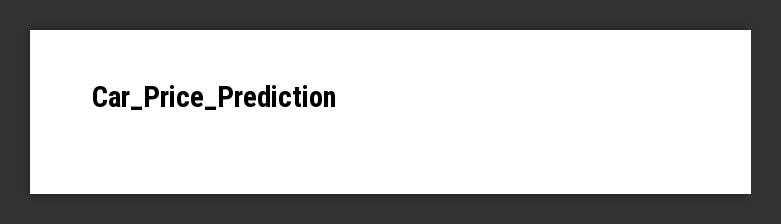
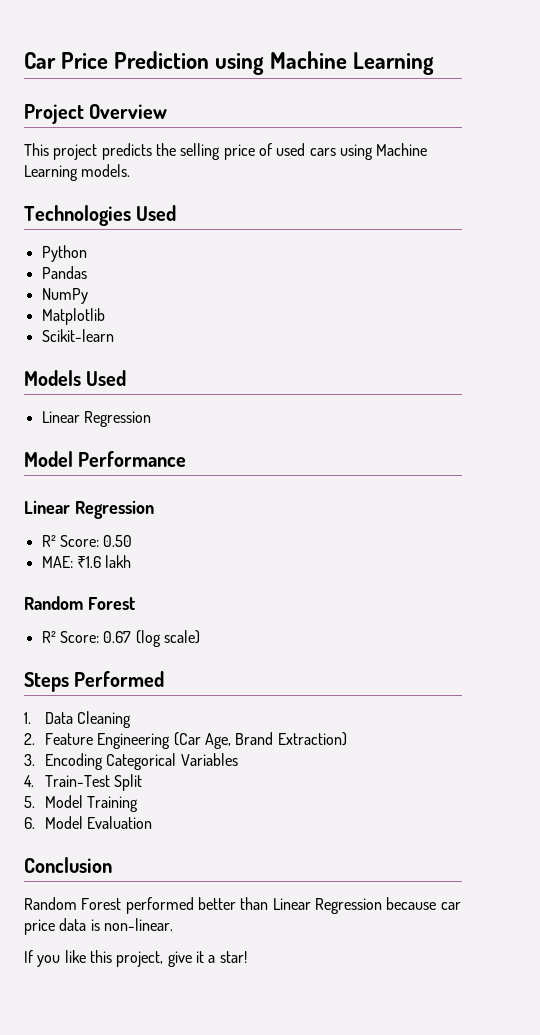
[92,85,336,110] Car_Price_Prediction -> [24,51,435,75] [24,104,168,124] [24,143,428,160] [24,164,131,181] [24,205,177,226] [41,245,87,262] [41,266,87,279] [41,288,88,304] [41,308,105,325] [41,329,114,342] [24,370,127,386] [41,411,151,427] [24,451,187,467] [24,500,154,519] [41,535,133,547] [41,555,132,568] [24,596,135,610] [41,630,200,647] [24,671,165,692] [24,711,132,728] [24,732,347,749] [24,753,238,770] [24,774,143,791] [24,795,139,812] [24,816,153,829] [24,857,112,873] [24,897,461,914] [24,918,173,935] [24,950,247,967] Car Price Prediction using Machine Learning // Project Overview // This project predicts the selling price of used cars using Machine Learning models. // Technologies Used // Python // Pandas // NumPy // Matplotlib // Scikit-learn // Models Used // Linear Regression // Model Performance // Linear Regression // R² Score: 0.50 // MAE: ₹1.6 lakh // Random Forest // R² Score: 0.67 (log scale) // Steps Performed // 1. Data Cleaning // 2. Feature Engineering (Car Age, Brand Extraction) // 3. Encoding Categorical Variables // 4. Train-Test Split // 5. Model Training // 6. Model Evaluation // Conclusion // Random Forest performed better than Linear Regression because car price data is non-linear. // If you like this project, give it a star!

